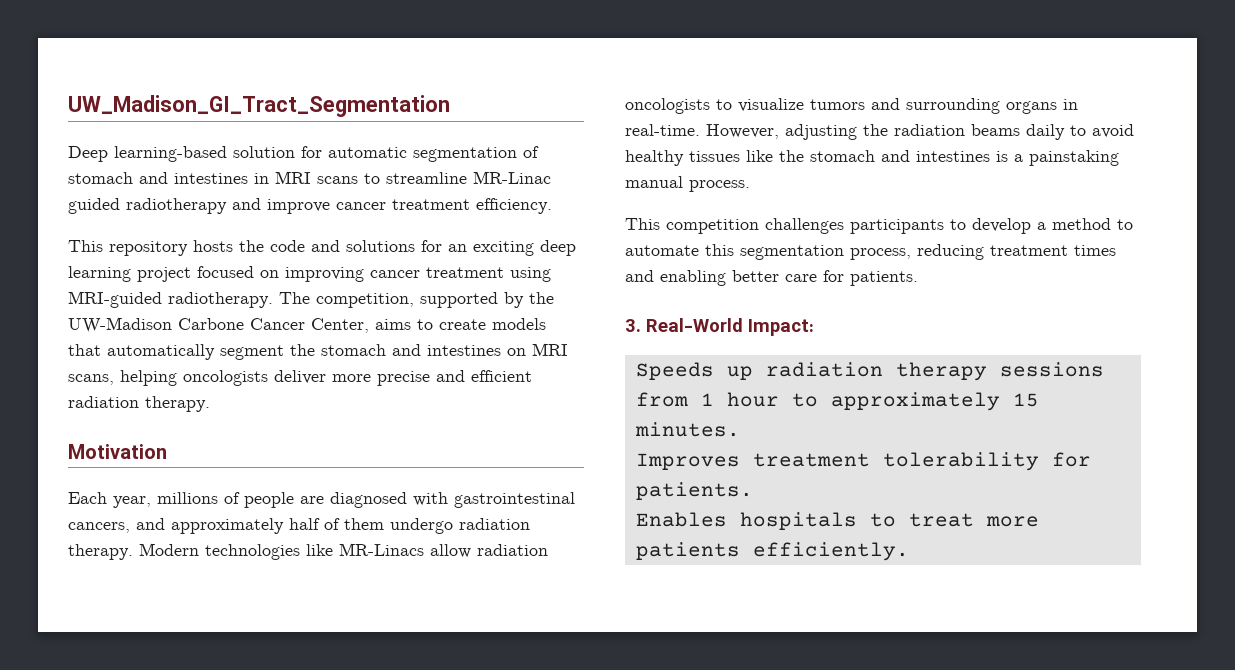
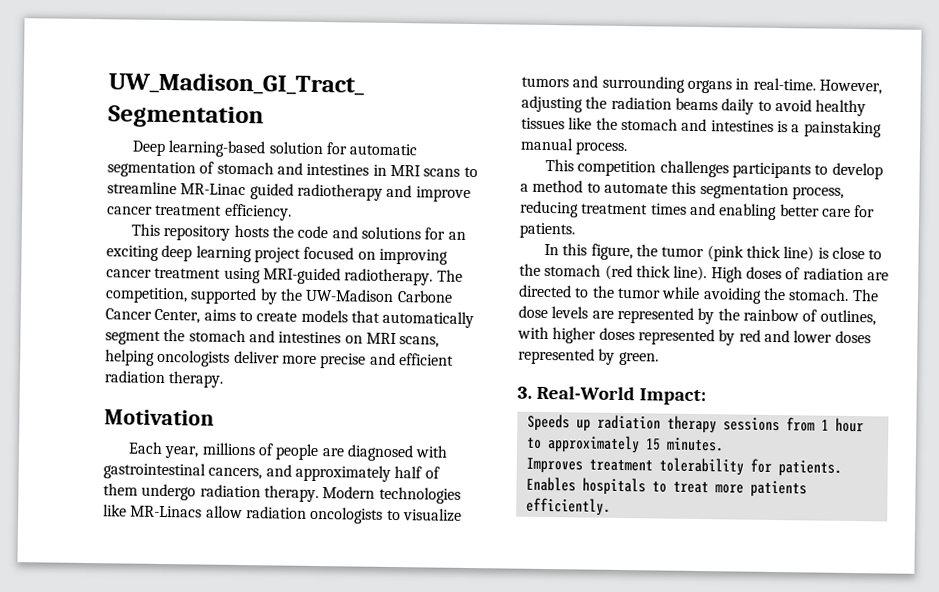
(918, 278) none -> [543,243,883,262] [519,263,889,283] [518,284,879,304] [518,305,876,326] [517,326,871,346] [518,347,659,366] // In this figure, the tumor (pink thick line) is close to the stomach (red thick line). High doses of radiation are directed to the tumor while avoiding the stomach. The dose levels are represented by the rainbow of outlines, with higher doses represented by red and lower doses represented by green.

